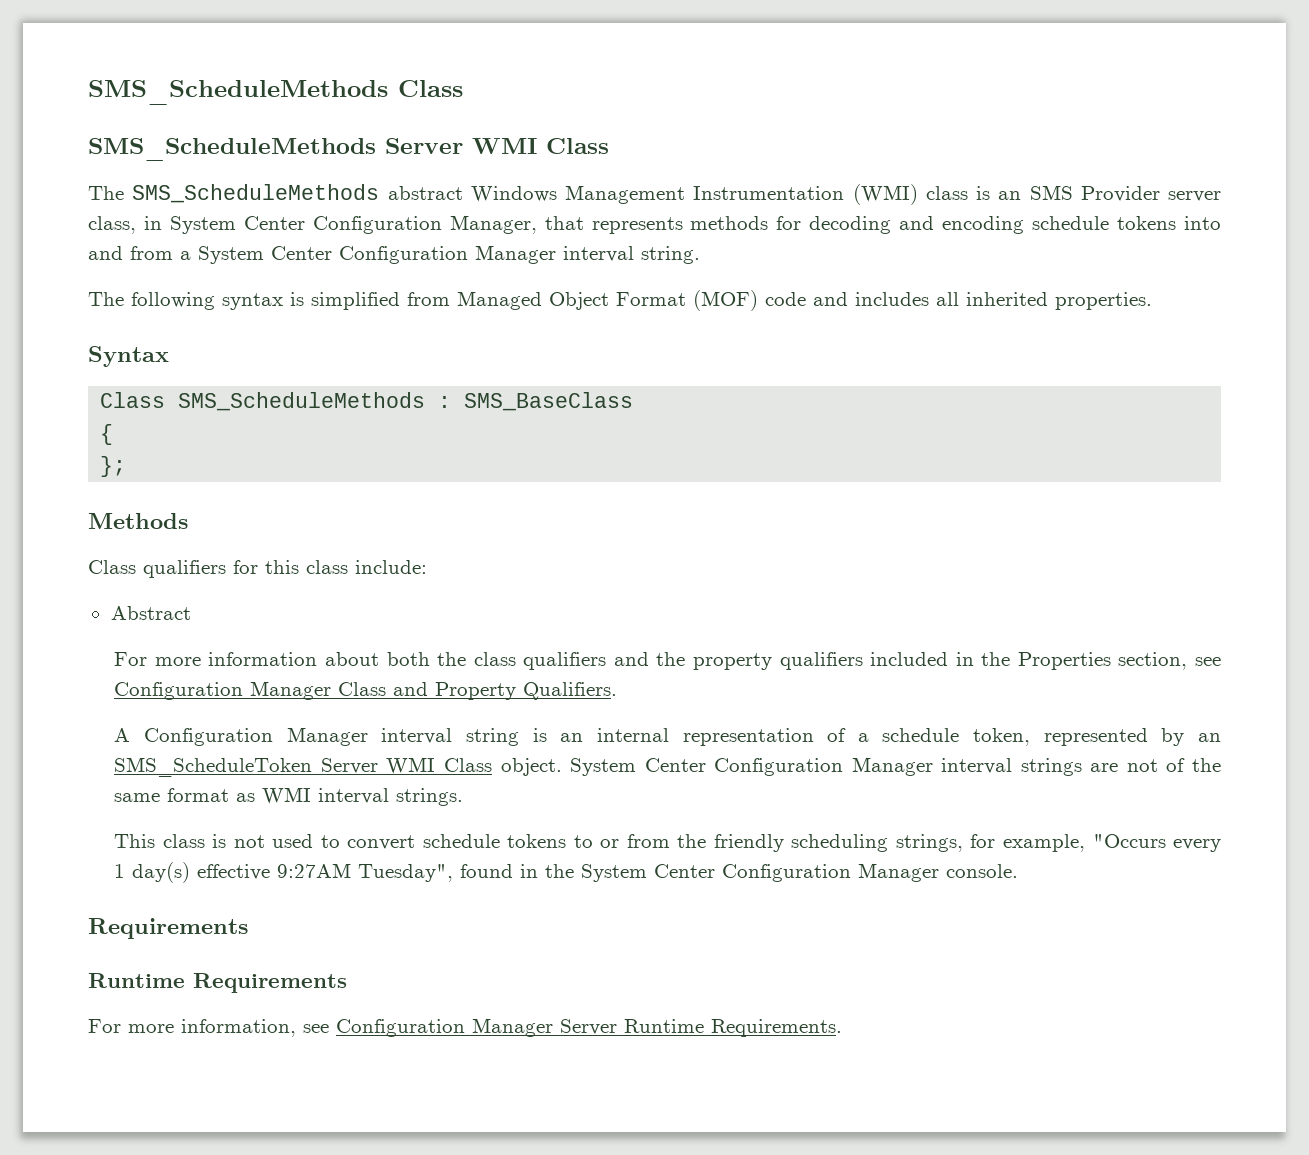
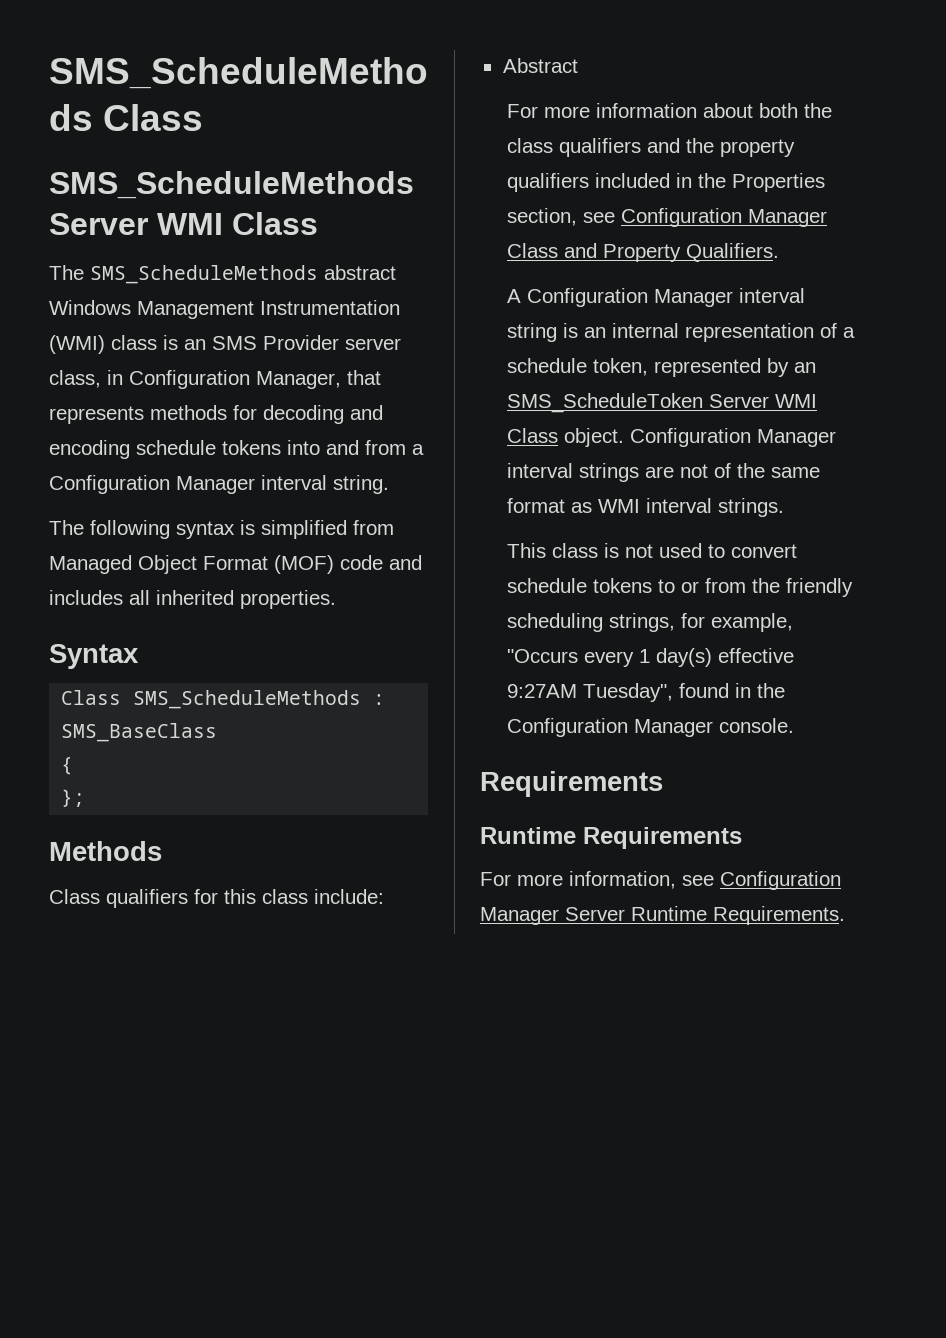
[169,216,305,234] System Center -> (123, 377) none
[198,246,332,264] System Center -> (424, 449) none
[570,758,706,776] System Center -> (625, 437) none
[581,864,716,882] System Center -> (786, 690) none

